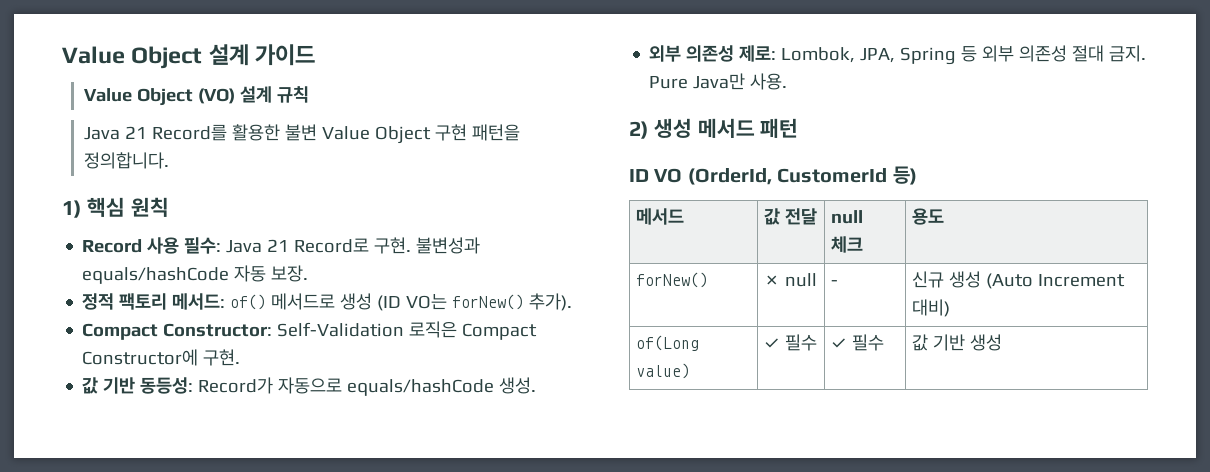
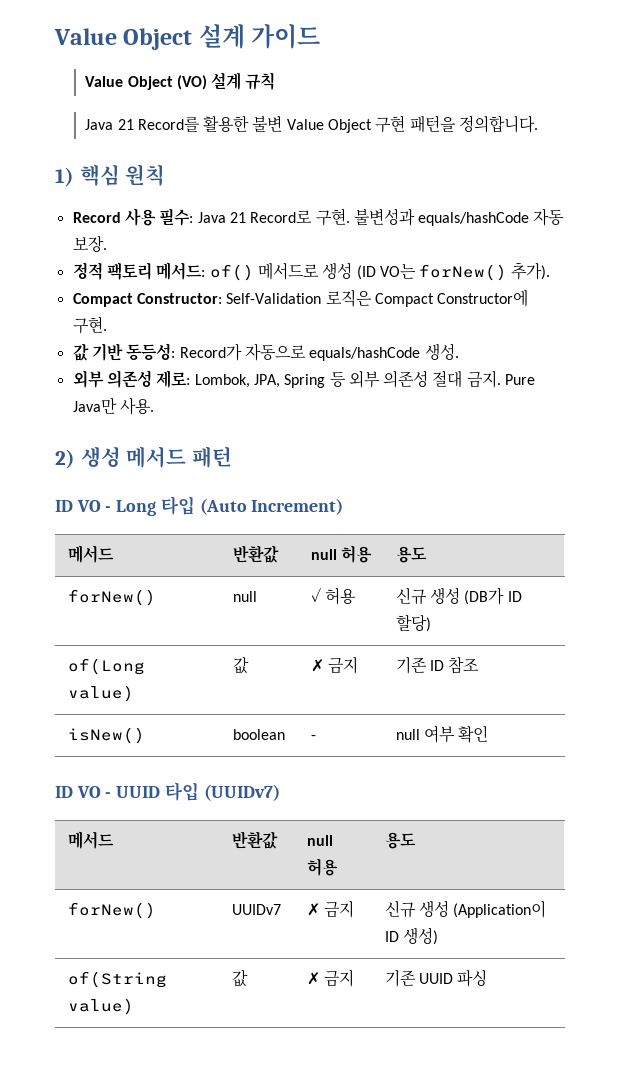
[687,166,917,185] [636,208,685,225] [764,208,818,225] [831,210,864,224] [831,236,864,253] [912,208,945,225] [636,272,709,288] [764,275,781,286] (OrderId, CustomerId 등) // 메서드 | 값 전달 | null 체크 | 용도 // forNew() | ✗ -> [105,496,344,516] [67,545,114,563] [232,545,279,563] [310,545,372,563] [395,546,427,563] [67,589,156,606] - Long 타입 (Auto Increment) // 메서드 | 반환값 | null 허용 | 용도 // forNew() |
[831,280,839,286] [912,271,1126,289] [912,299,951,317] - | 신규 생성 (Auto Increment 대비) -> [310,587,356,605] [395,587,522,605] [395,614,431,632] ✓ 허용 | 신규 생성 (DB가 ID 할당)
[764,334,818,351] [831,334,885,351] [912,334,1003,351] ✓ 필수 | ✓ 필수 | 값 기반 생성 -> [232,656,249,674] [310,656,358,674] [395,656,480,674] [67,727,145,744] [232,729,285,740] [310,735,316,740] [395,725,489,743] [55,782,280,801] [67,831,114,849] [231,831,278,849] [306,835,333,846] [306,858,338,876] [384,832,416,849] [67,902,156,919] [231,904,281,915] [306,900,354,918] [384,900,547,918] [384,927,438,945] [67,971,167,988] [67,998,134,1015] [231,969,248,987] [306,969,354,987] [384,969,488,987] 값 | ✗ 금지 | 기존 ID 참조 // isNew() | boolean | - | null 여부 확인 // ID VO - UUID 타입 (UUIDv7) // 메서드 | 반환값 | null 허용 | 용도 // forNew() | UUIDv7 | ✗ 금지 | 신규 생성 (Application이 ID 생성) // of(String value) | 값 | ✗ 금지 | 기존 UUID 파싱

